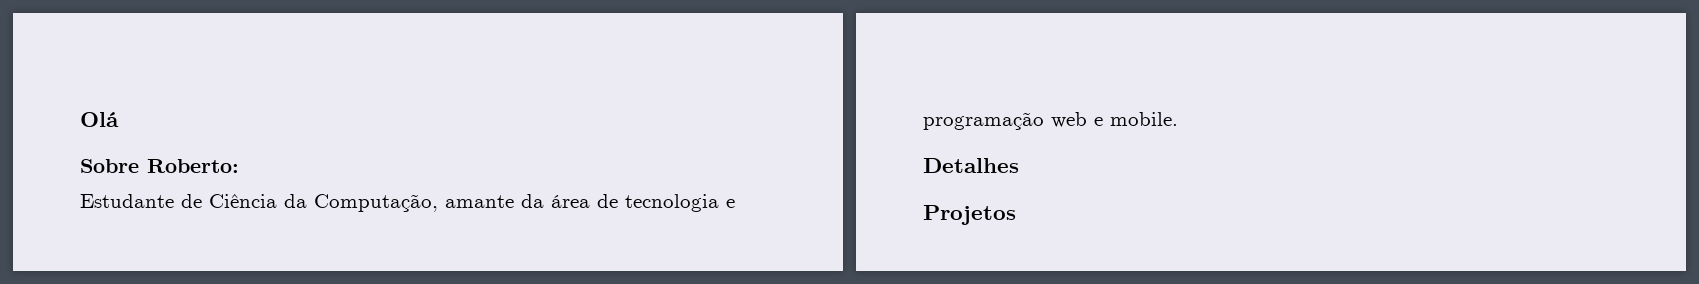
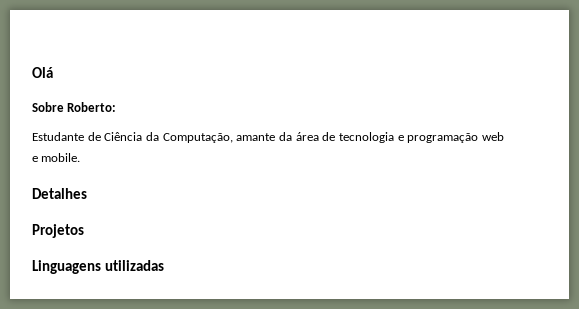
(1016, 215) none -> [32,260,164,274] // Linguagens utilizadas

